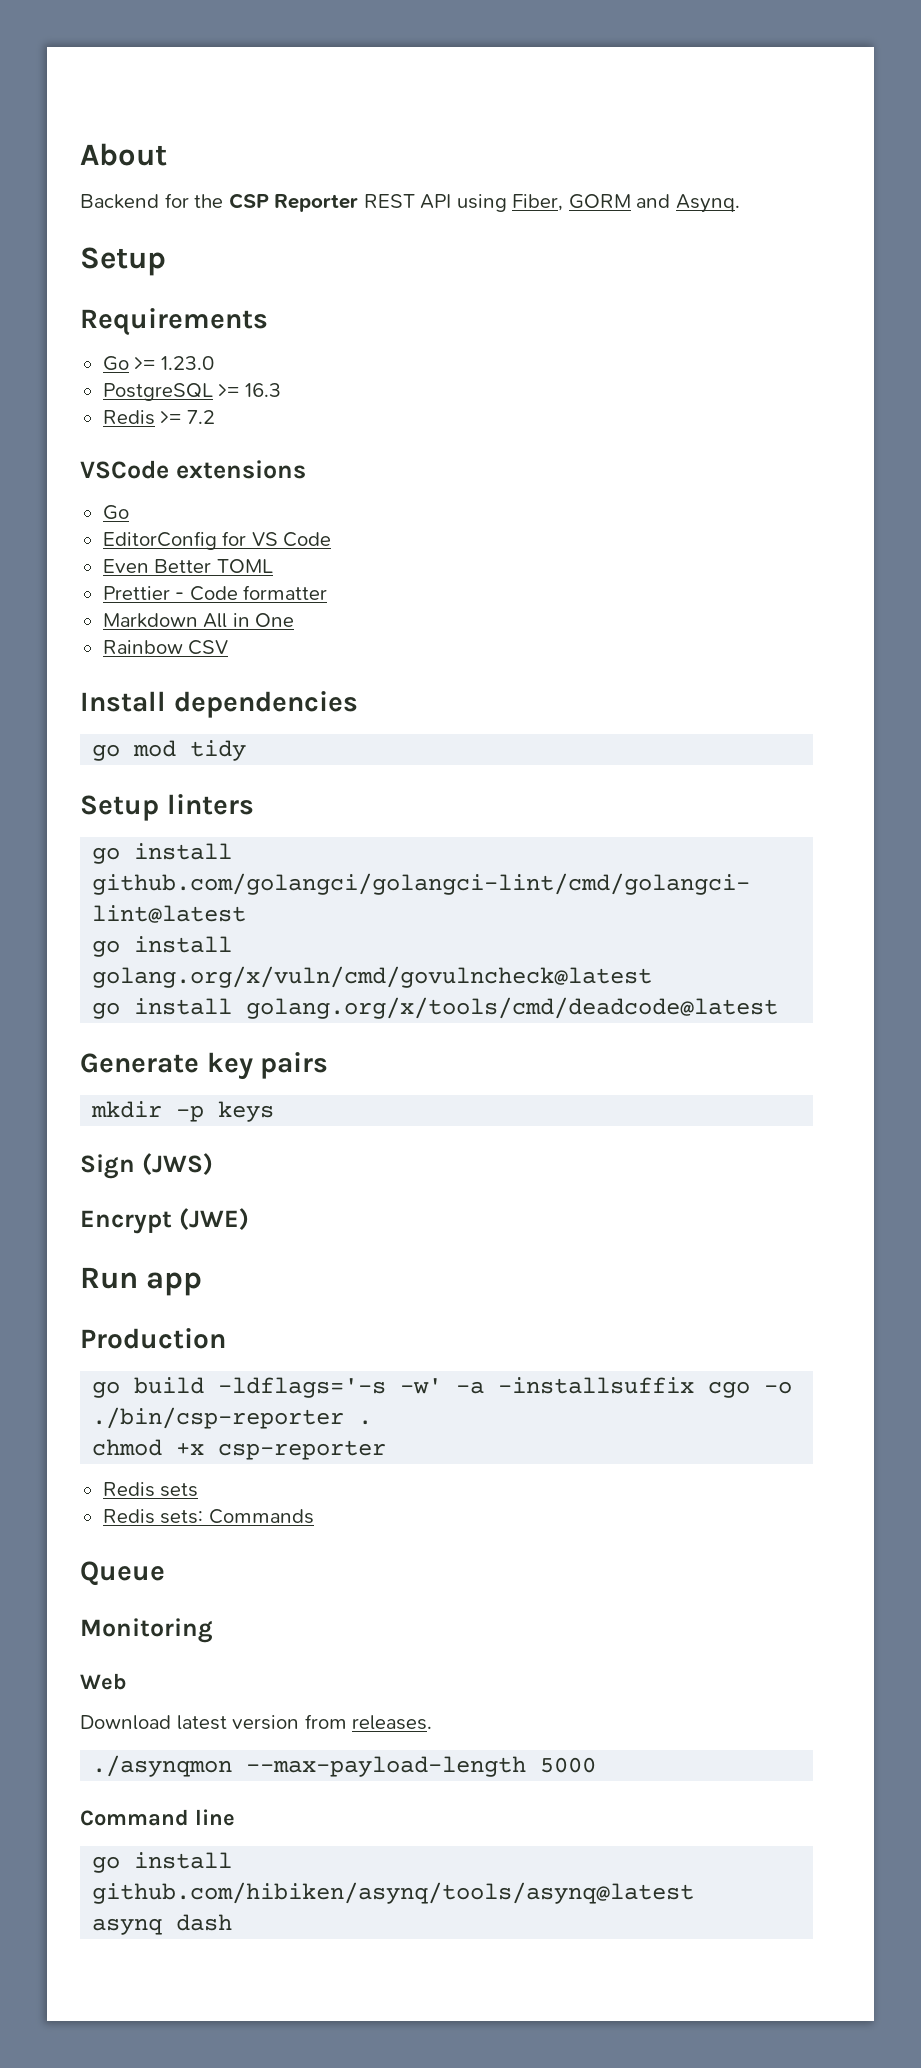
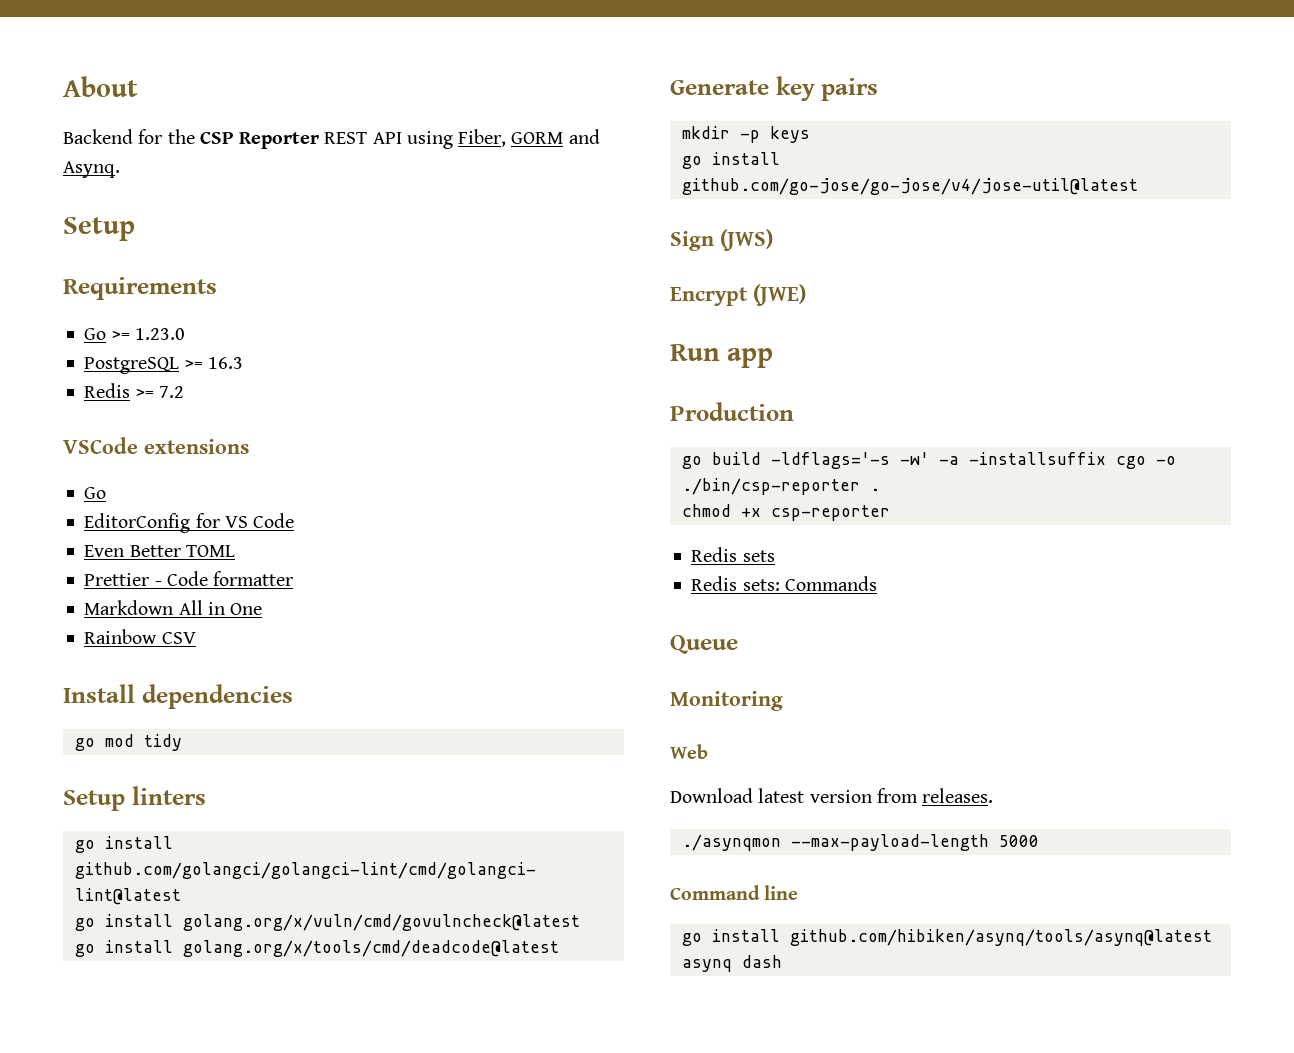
(275, 1111) none -> [681,152,780,169] [681,178,1138,195] // go install github.com/go-jose/go-jose/v4/jose-util@latest

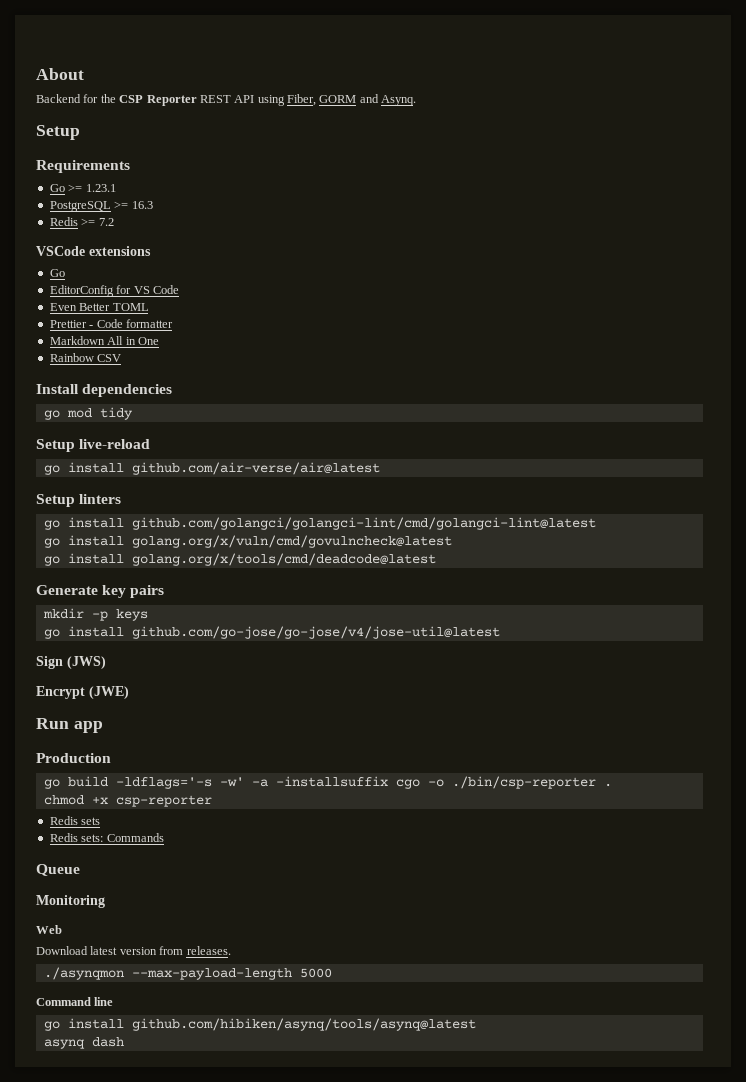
[134,328,185,340] 1.23.0 -> [85,184,116,192] 1.23.1
(182, 742) none -> [36,439,151,452] [43,462,380,475] // Setup live-reload // go install github.com/air-verse/air@latest

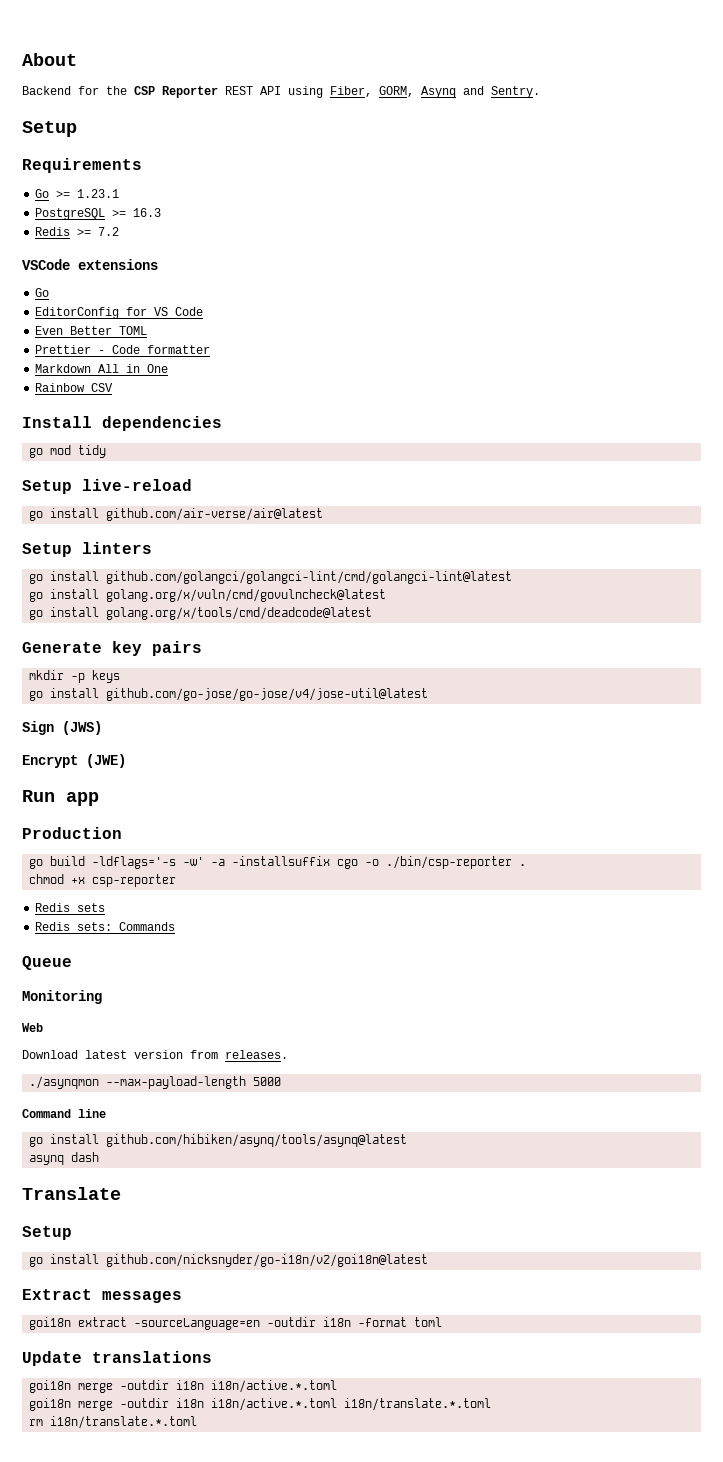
[319,94,417,106] GORM and Asynq. -> [379,86,540,98] GORM, Asynq and Sentry.
(124, 1042) none -> [22,1187,121,1200] [22,1226,72,1240] [29,1254,429,1267] [22,1289,182,1303] [29,1317,443,1330] [22,1351,212,1366] [29,1380,338,1393] [29,1398,492,1411] [29,1416,198,1429] // Translate // Setup // go install github.com/nicksnyder/go-i18n/v2/goi18n@latest // Extract messages // goi18n extract -sourceLanguage=en -outdir i18n -format toml // Update translations // goi18n merge -outdir i18n i18n/active.*.toml // goi18n merge -outdir i18n i18n/active.*.toml i18n/translate.*.toml // rm i18n/translate.*.toml

